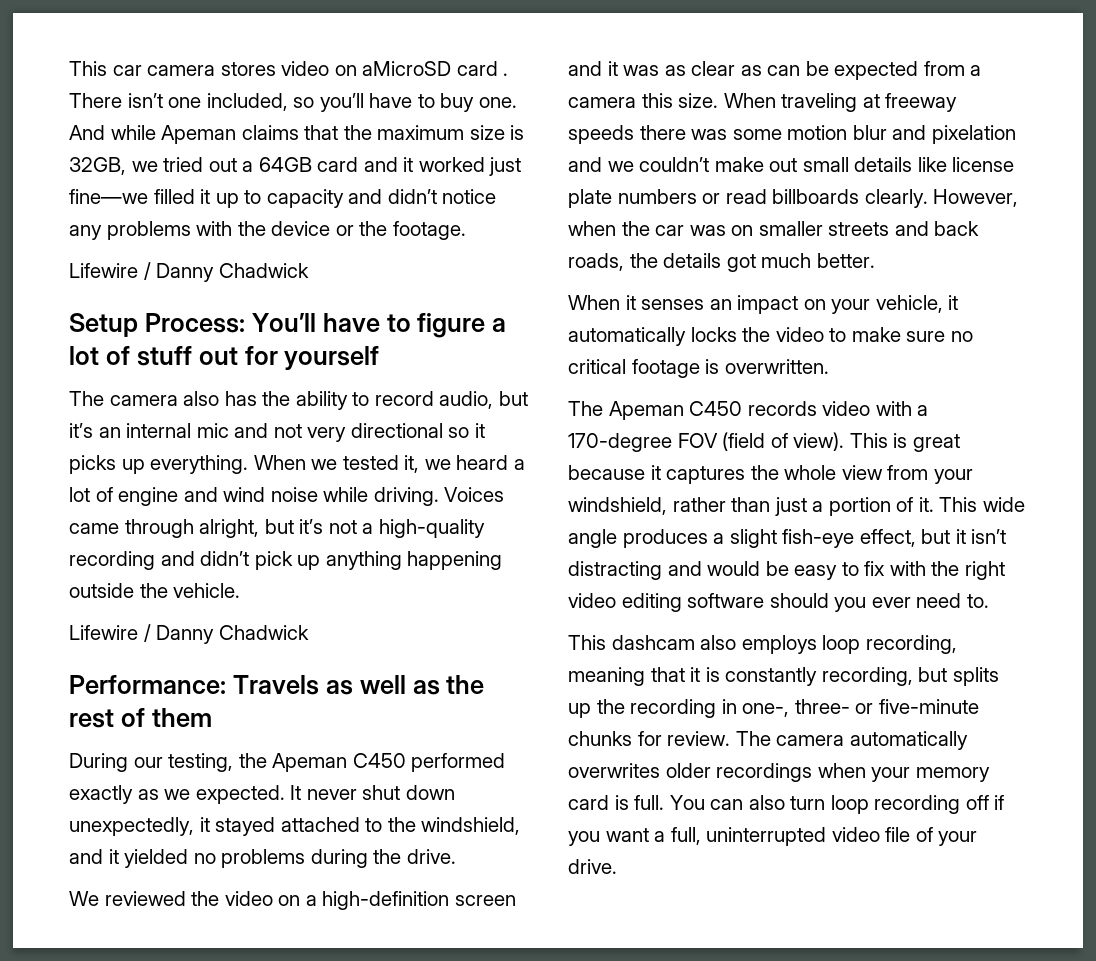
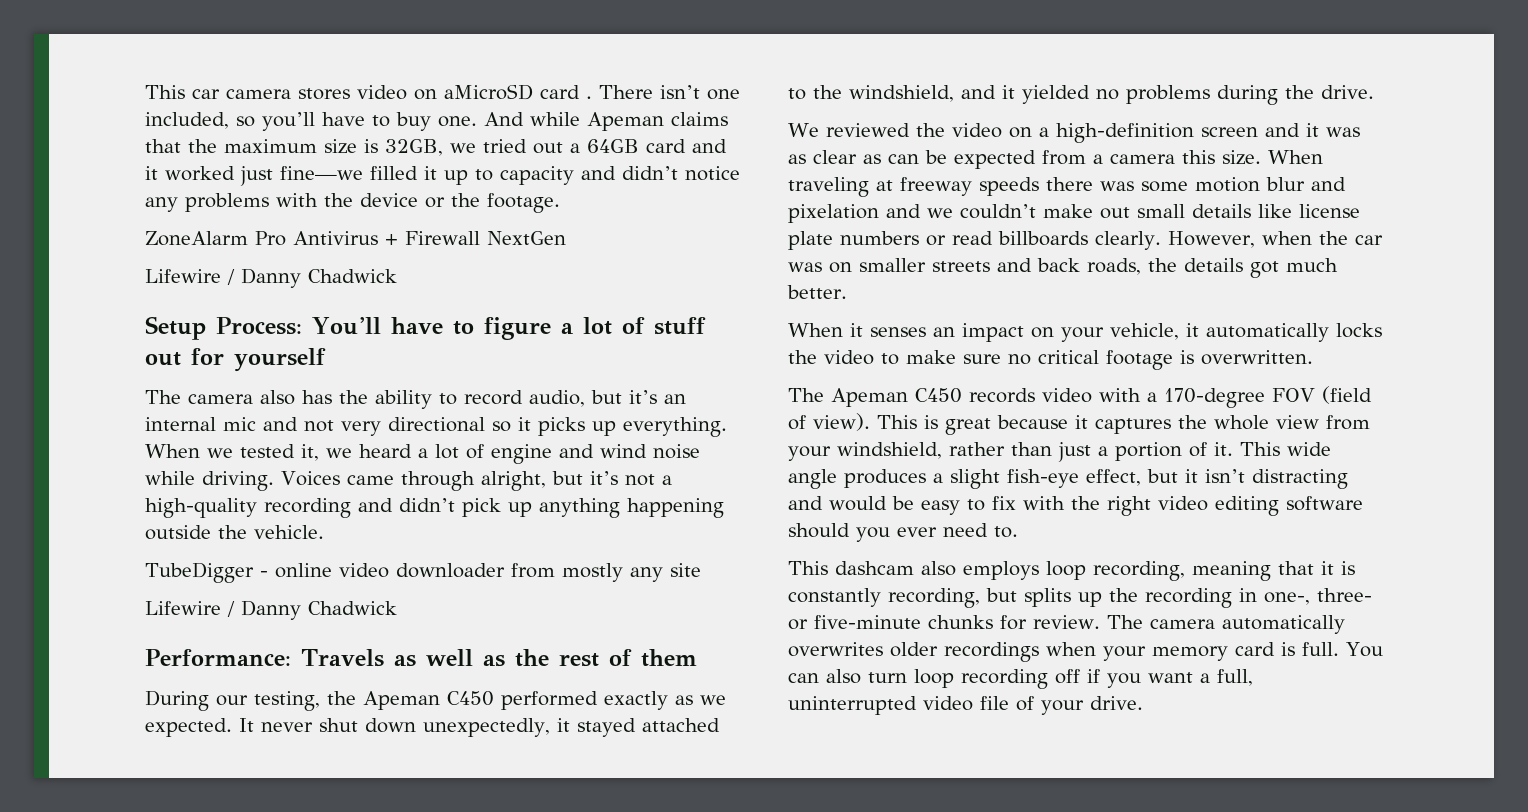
(466, 230) none -> [145,231,566,246] // ZoneAlarm Pro Antivirus + Firewall NextGen
(241, 590) none -> [145,562,701,583] // TubeDigger - online video downloader from mostly any site

